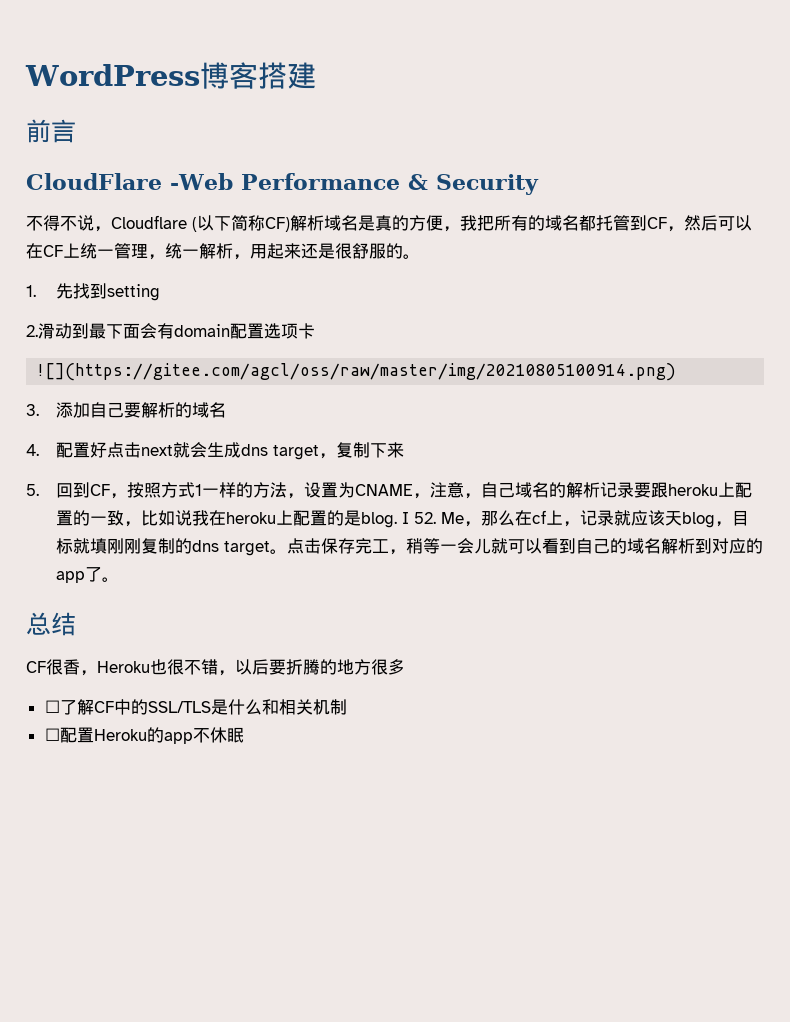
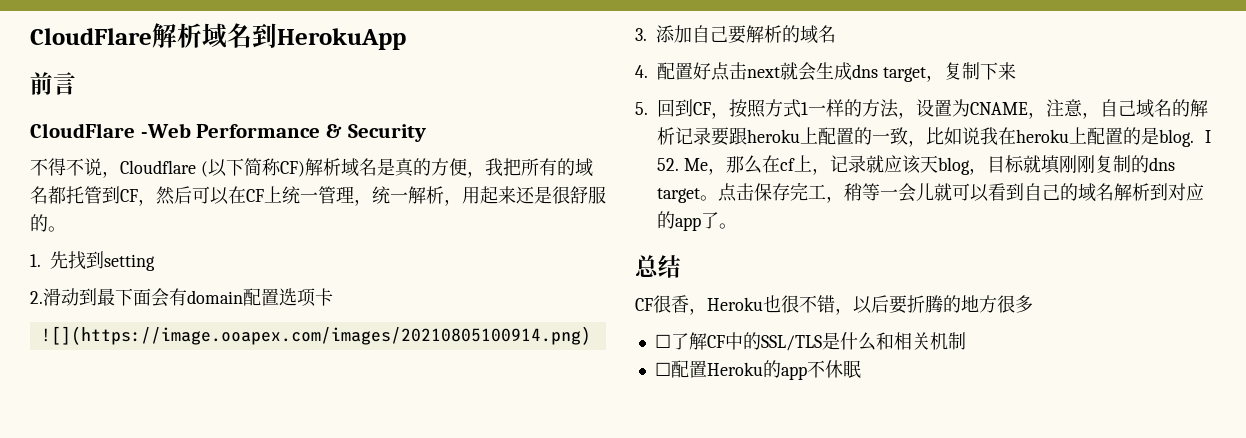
[25,62,316,89] WordPress博客搭建 -> [30,23,406,50] CloudFlare解析域名到HerokuApp
[36,363,677,381] ![](https://gitee.com/agcl/oss/raw/master/img/20210805100914.png) -> [40,326,591,345] ![](https://image.ooapex.com/images/20210805100914.png)

